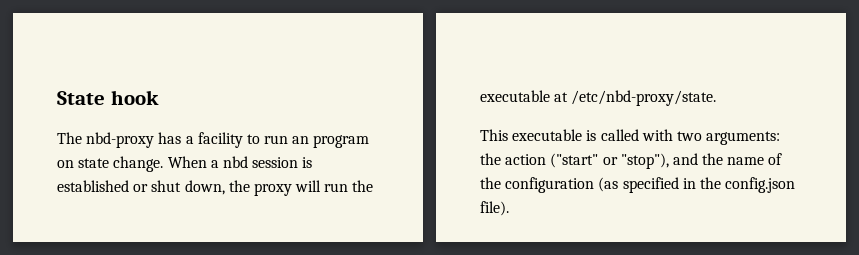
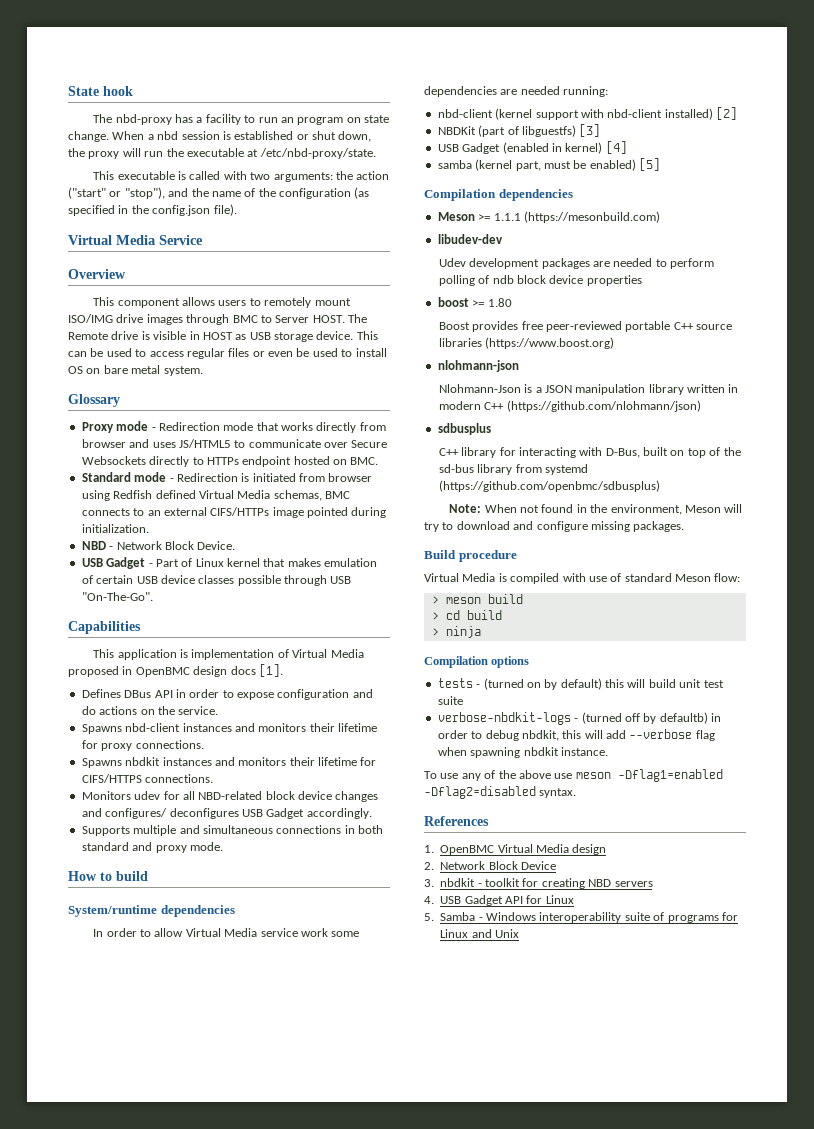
(509, 208) none -> [68,235,203,245] [68,269,126,279] [93,297,351,308] [68,314,367,325] [68,331,378,342] [68,348,387,359] [68,365,203,376] [68,394,120,407] [81,421,386,433] [81,439,388,448] [81,456,379,467] [81,472,373,482] [81,490,350,501] [81,507,387,518] [81,524,149,533] [81,541,236,550] [81,557,378,569] [81,575,352,586] [81,592,153,601] [68,621,141,634] [93,649,364,660] [68,664,283,677] [81,689,373,700] [81,706,219,715] [81,723,377,734] [81,740,204,751] [81,757,377,768] [81,774,214,783] [81,791,379,802] [81,808,372,819] [81,825,383,836] [81,842,223,853] [68,871,148,881] [68,905,235,917] [93,928,360,937] [424,86,609,97] [437,107,737,120] [437,124,601,137] [437,141,627,154] [437,158,660,171] [424,189,573,201] [437,211,660,223] [437,234,503,244] [438,258,715,269] [438,275,642,286] [437,297,512,307] [438,321,733,332] [438,337,615,349] [437,360,519,372] [438,384,739,395] [438,400,701,412] [437,423,491,435] [438,447,741,458] [438,464,588,475] [438,480,660,492] [449,504,743,515] [424,521,685,532] [424,550,517,562] [424,573,741,584] [431,594,523,604] [431,610,502,620] [431,626,481,638] [424,656,530,668] [437,678,724,690] [437,696,463,705] [437,712,721,725] [437,729,715,741] [437,747,608,758] [424,769,723,782] [424,786,577,799] [424,816,489,826] [424,844,607,855] [424,861,556,870] [424,878,653,889] [424,895,574,906] [424,912,738,923] [440,929,519,938] // Virtual Media Service // Overview // This component allows users to remotely mount ISO/IMG drive images through BMC to Server HOST. The Remote drive is visible in HOST as USB storage device. This can be used to access regular files or even be used to install OS on bare metal system. // Glossary // Proxy mode - Redirection mode that works directly from browser and uses JS/HTML5 to communicate over Secure Websockets directly to HTTPs endpoint hosted on BMC. // Standard mode - Redirection is initiated from browser using Redfish defined Virtual Media schemas, BMC connects to an external CIFS/HTTPs image pointed during initialization. // NBD - Network Block Device. // USB Gadget - Part of Linux kernel that makes emulation of certain USB device classes possible through USB "On-The-Go". // Capabilities // This application is implementation of Virtual Media proposed in OpenBMC design docs [1]. // Defines DBus API in order to expose configuration and do actions on the service. // Spawns nbd-client instances and monitors their lifetime for proxy connections. // Spawns nbdkit instances and monitors their lifetime for CIFS/HTTPS connections. // Monitors udev for all NBD-related block device changes and configures/ deconfigures USB Gadget accordingly. // Supports multiple and simultaneous connections in both standard and proxy mode. // How to build // System/runtime dependencies // In order to allow Virtual Media service work some dependencies are needed running: // nbd-client (kernel support with nbd-client installed) [2] // NBDKit (part of libguestfs) [3] // USB Gadget (enabled in kernel) [4] // samba (kernel part, must be enabled) [5] // Compilation dependencies // Meson >= 1.1.1 (https://mesonbuild.com) // libudev-dev // Udev development packages are needed to perform polling of ndb block device properties // boost >= 1.80 // Boost provides free peer-reviewed portable C++ source libraries (https://www.boost.org) // nlohmann-json // Nlohmann-Json is a JSON manipulation library written in modern C++ (https://github.com/nlohmann/json) // sdbusplus // C++ library for interacting with D-Bus, built on top of the sd-bus library from systemd (https://github.com/openbmc/sdbusplus) // Note: When not found in the environment, Meson will try to download and configure missing packages. // Build procedure // Virtual Media is compiled with use of standard Meson flow: // > meson build // > cd build // > ninja // Compilation options // tests - (turned on by default) this will build unit test suite // verbose-nbdkit-logs - (turned off by defaultb) in order to debug nbdkit, this will add --verbose flag when spawning nbdkit instance. // To use any of the above use meson -Dflag1=enabled -Dflag2=disabled syntax. // References // 1. OpenBMC Virtual Media design // 2. Network Block Device // 3. nbdkit - toolkit for creating NBD servers // 4. USB Gadget API for Linux // 5. Samba - Windows interoperability suite of programs for Linux and Unix

